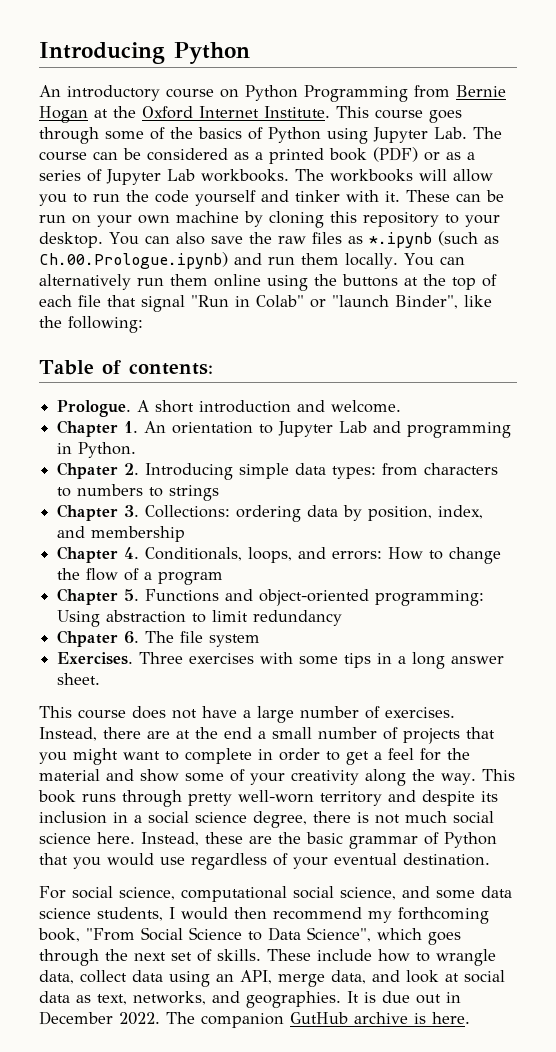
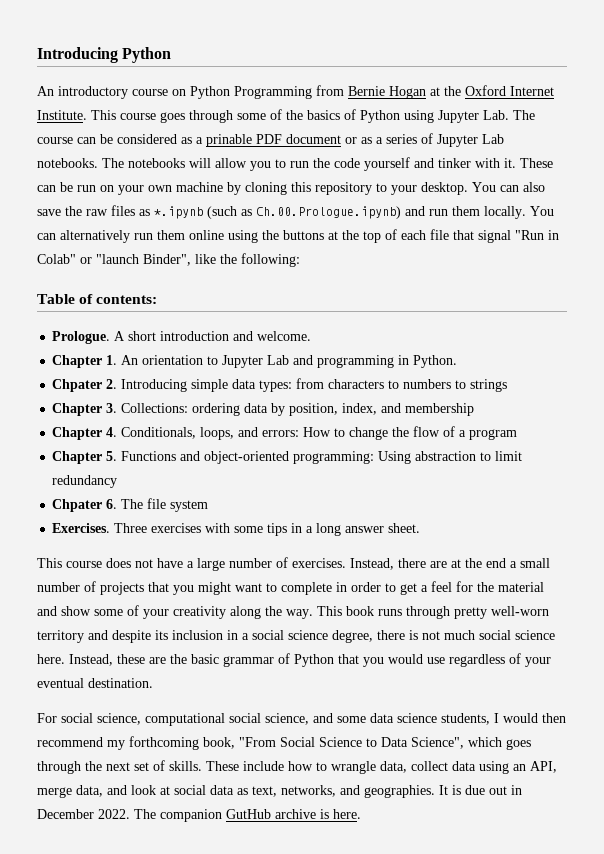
[269,147,418,164] printed book (PDF) -> [206,134,341,147] prinable PDF document
[201,169,413,182] workbooks. The workbooks -> [37,158,185,168] notebooks. The notebooks

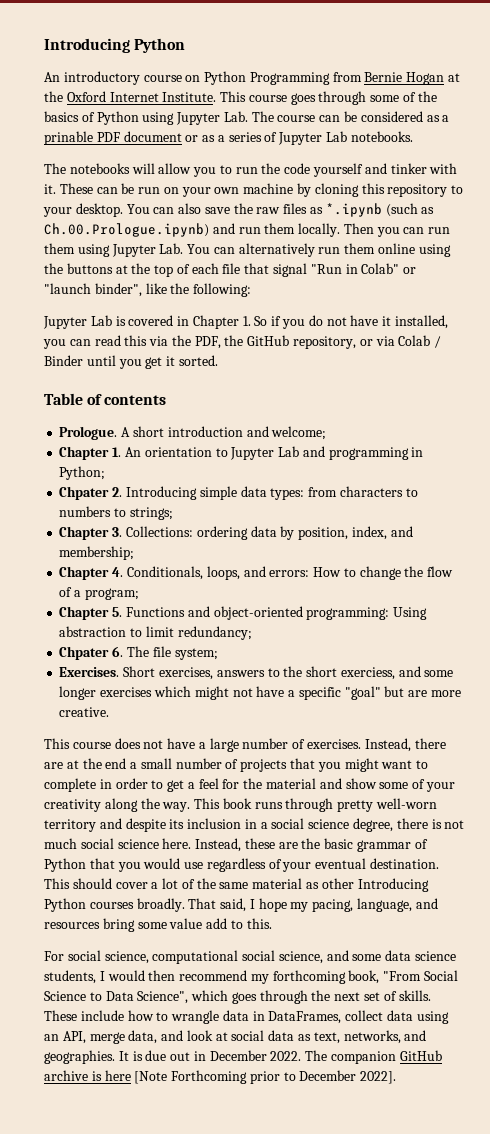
(98, 163) none -> (413, 136) //
(526, 212) none -> [343,223,451,237] [44,243,184,257] Then you can run them using Jupyter Lab.
[143,254,191,266] Binder", -> [94,283,142,297] binder",
(300, 260) none -> [43,315,448,329] [43,335,442,349] [44,355,218,369] // Jupyter Lab is covered in Chapter 1. So if you do not have it installed, you can read this via the PDF, the GitHub repository, or via Colab / Binder until you get it sorted.
[96,295,158,304] contents: -> [104,395,167,405] contents
[257,331,312,341] welcome. -> [271,426,327,440] welcome;
[413,355,458,368] Python. -> [59,466,106,480] Python;
[470,379,508,392] strings -> [129,507,173,520] strings;
[405,403,475,416] membership -> [59,546,135,560] membership;
[469,429,518,440] program -> [84,588,139,600] program;
[52,475,118,488] redundancy -> [177,626,252,640] redundancy;
[170,500,209,512] system -> [174,648,218,660] system;
[114,523,421,536] Three exercises with some tips in a long answer sheet. -> [123,666,454,680] [59,686,461,700] [59,707,110,717] Short exercises, answers to the short exerciess, and some longer exercises which might not have a specific "goal" but are more creative.
(153, 683) none -> [44,878,429,892] [44,898,438,912] [44,918,272,932] This should cover a lot of the same material as other Introducing Python courses broadly. That said, I hope my pacing, language, and resources bring some value add to this.
[380,761,407,773] data, -> [222,1010,342,1024] data in DataFrames,
[226,809,271,819] GutHub -> [399,1050,442,1061] GitHub
[333,809,361,819] here. -> [104,1070,397,1084] here [Note Forthcoming prior to December 2022].

